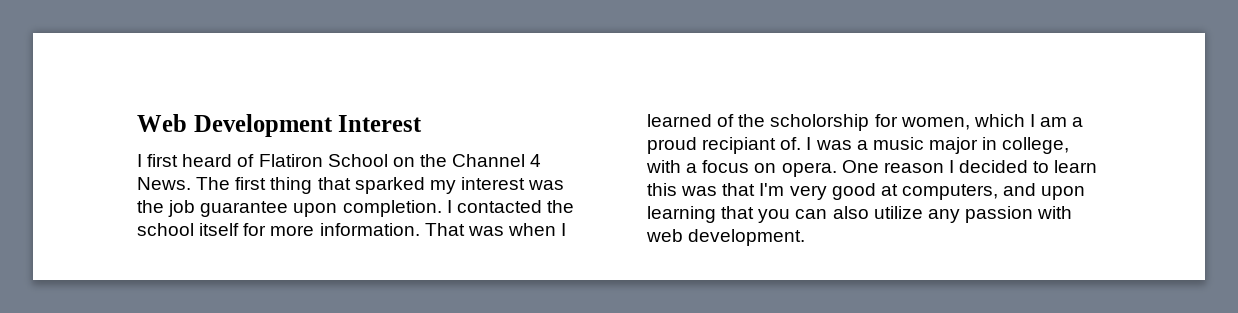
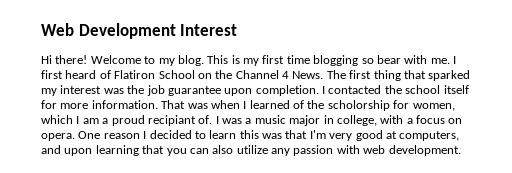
(423, 123) none -> [41,55,450,66] Hi there! Welcome to my blog. This is my first time blogging so bear with me.

